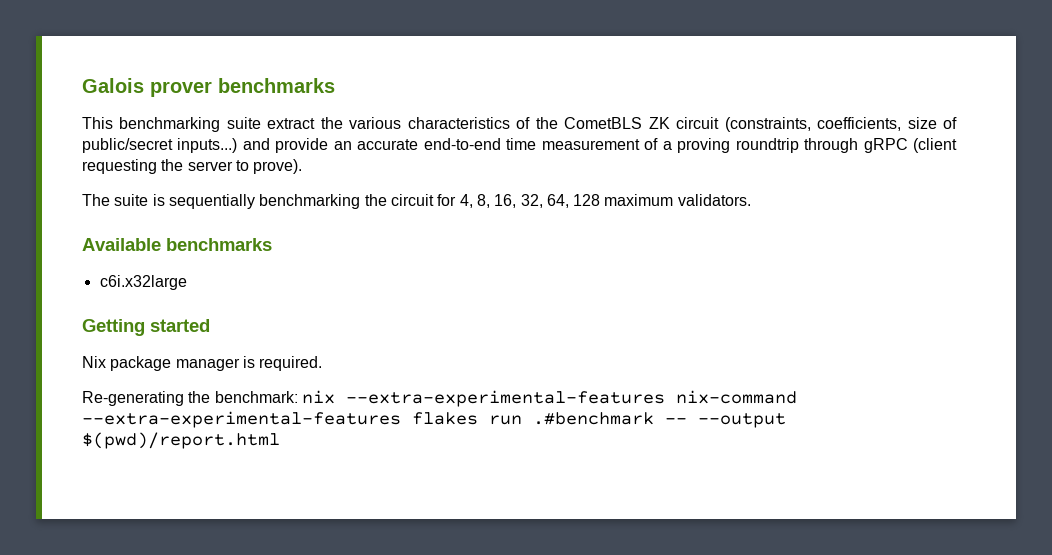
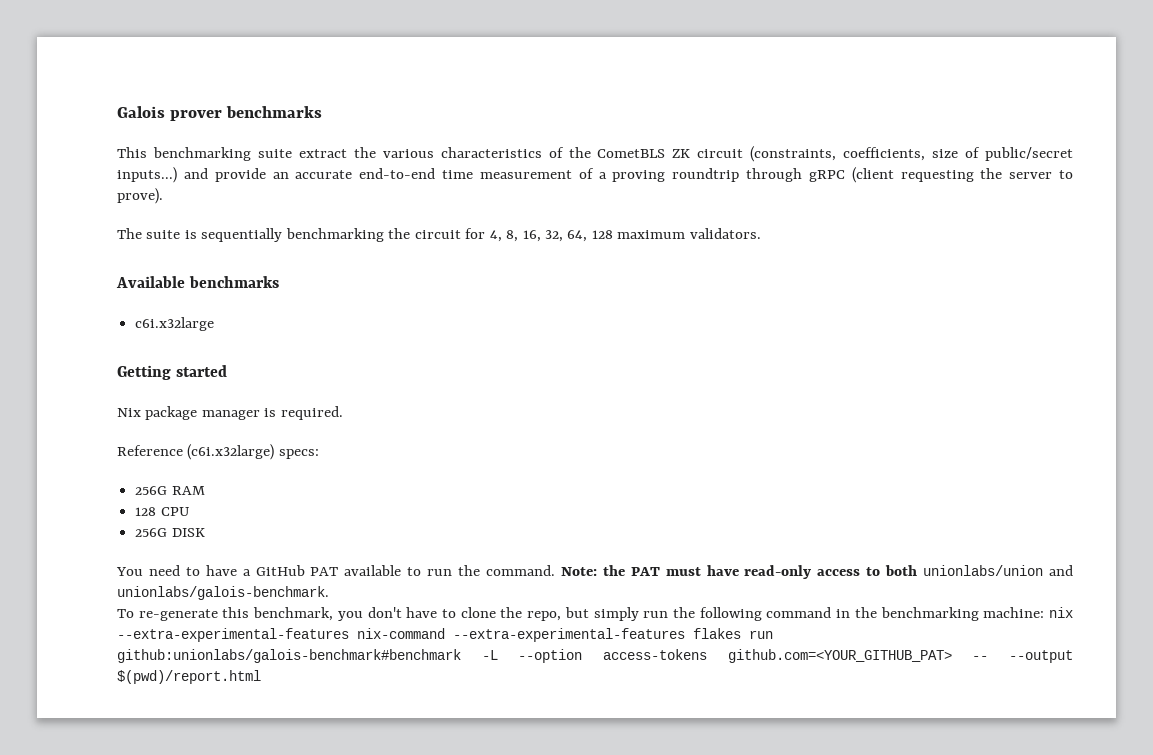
[82,391,298,406] Re-generating the benchmark: -> [117,444,319,460] [135,486,205,495] [135,507,189,516] [135,528,205,537] [116,565,1073,579] [117,586,329,600] [117,607,1045,621] Reference (c6i.x32large) specs: // 256G RAM // 128 CPU // 256G DISK // You need to have a GitHub PAT available to run the command. Note: the PAT must have read-only access to both unionlabs/union and unionlabs/galois-benchmark. // To re-generate this benchmark, you don't have to clone the repo, but simply run the following command in the benchmarking machine:
[533,412,654,425] .#benchmark -> [117,649,952,663] github:unionlabs/galois-benchmark#benchmark -L --option access-tokens github.com=<YOUR_GITHUB_PAT>

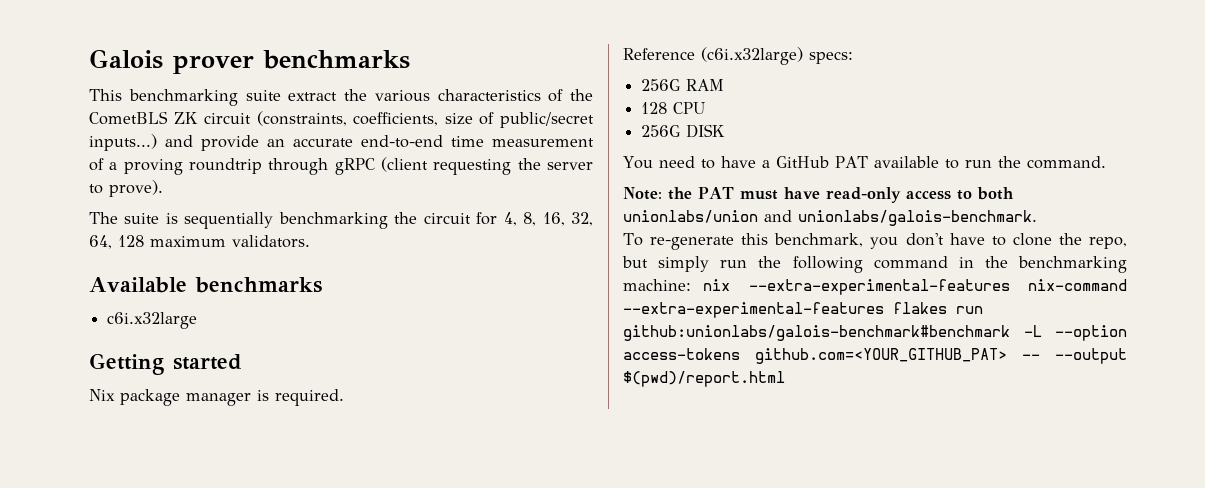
(556, 570) none -> (1106, 162) //

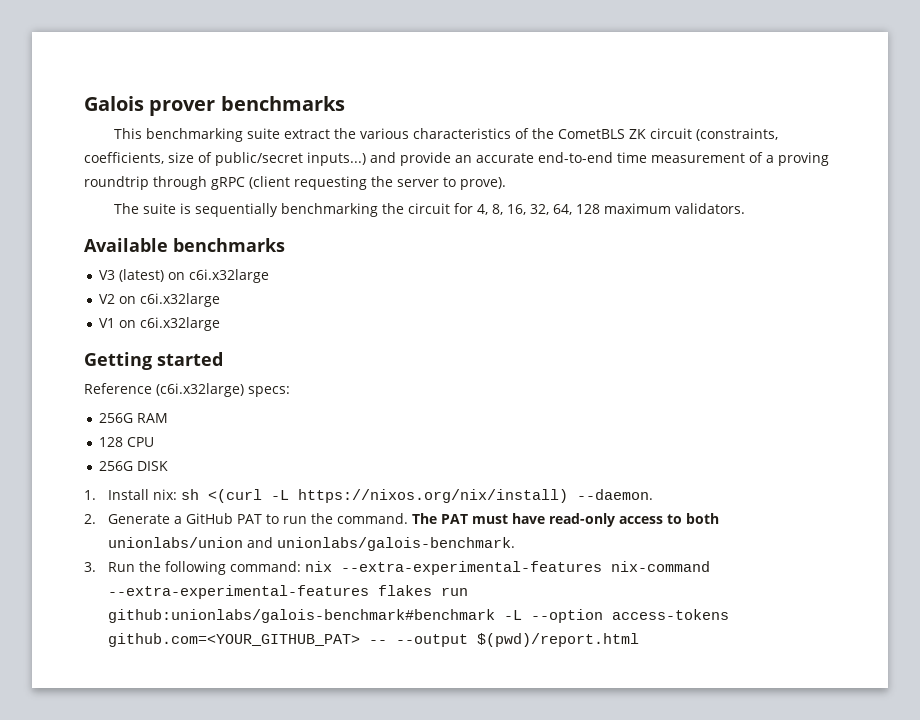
[107,312,198,329] [89,353,242,375] [89,389,344,406] c6i.x32large // Getting started // Nix package manager is required. -> [99,269,270,283] [99,293,221,307] [99,317,221,331] [84,352,223,370] V3 (latest) on c6i.x32large // V2 on c6i.x32large // V1 on c6i.x32large // Getting started
[623,156,756,169] You need to have -> [84,489,653,503] [84,514,170,524] 1. Install nix: sh <(curl -L https://nixos.org/nix/install) --daemon. // 2. Generate
[873,156,939,168] available -> (262, 519) none
[623,187,692,200] // Note: the -> [411,513,437,524] The
[623,233,1127,250] [622,256,1127,273] [623,279,691,291] To re-generate this benchmark, you don't have to clone the repo, but simply run the following command in the benchmarking machine: -> [84,561,301,575] 3. Run the following command:

